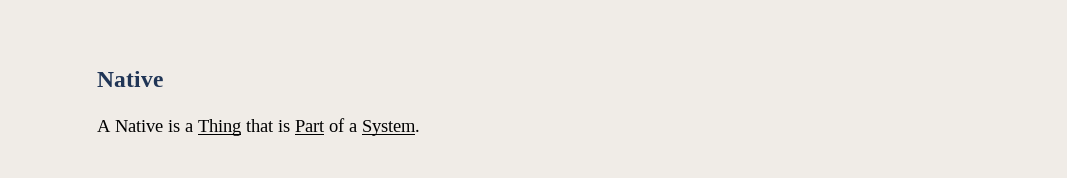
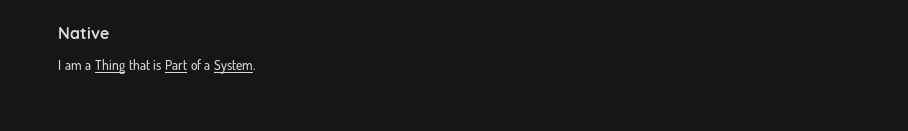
[97,120,180,132] A Native is -> [58,60,82,70] I am

